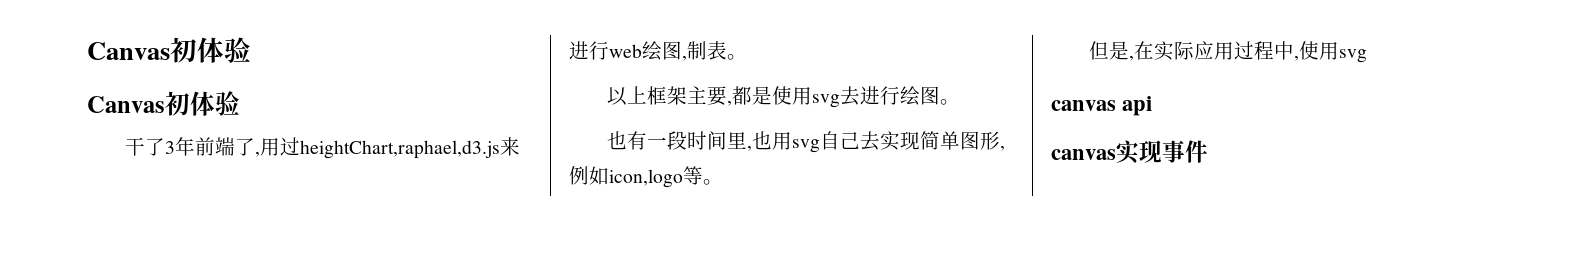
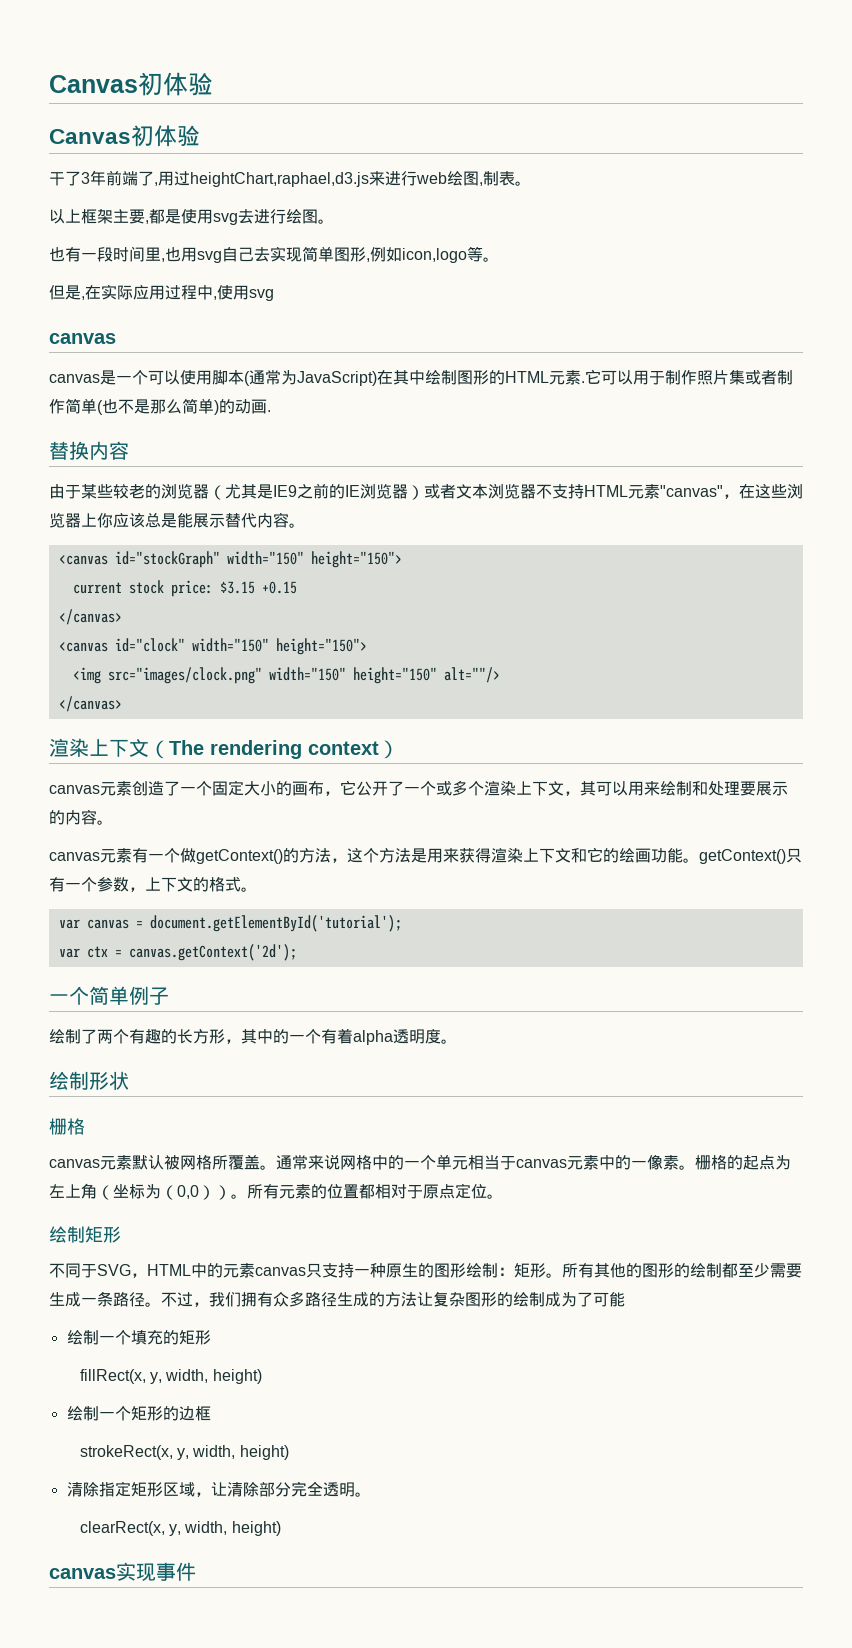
[1122,96,1153,116] api -> [49,369,793,386] [49,398,271,415] [49,441,129,460] [49,483,803,500] [49,512,305,528] [58,551,402,568] [72,580,297,597] [58,609,122,625] [58,638,367,655] [72,667,500,684] [58,696,122,712] [49,738,399,759] [49,780,788,796] [49,809,113,825] [49,847,802,864] [49,877,257,892] [58,915,402,932] [58,944,297,961] [49,986,169,1005] [49,1028,457,1045] [49,1071,129,1090] [49,1118,85,1135] [49,1154,791,1170] [49,1183,503,1200] [49,1226,121,1243] [49,1263,802,1278] [49,1291,625,1307] [66,1330,211,1345] [79,1369,262,1384] [66,1406,211,1421] [79,1445,289,1460] [66,1481,371,1497] [79,1521,281,1536] // canvas是一个可以使用脚本(通常为JavaScript)在其中绘制图形的HTML元素.它可以用于制作照片集或者制作简单(也不是那么简单)的动画. // 替换内容 // 由于某些较老的浏览器（尤其是IE9之前的IE浏览器）或者文本浏览器不支持HTML元素"canvas"，在这些浏览器上你应该总是能展示替代内容。 // <canvas id="stockGraph" width="150" height="150"> // current stock price: $3.15 +0.15 // </canvas> // <canvas id="clock" width="150" height="150"> // <img src="images/clock.png" width="150" height="150" alt=""/> // </canvas> // 渲染上下文（The rendering context） // canvas元素创造了一个固定大小的画布，它公开了一个或多个渲染上下文，其可以用来绘制和处理要展示的内容。 // canvas元素有一个做getContext()的方法，这个方法是用来获得渲染上下文和它的绘画功能。getContext()只有一个参数，上下文的格式。 // var canvas = document.getElementById('tutorial'); // var ctx = canvas.getContext('2d'); // 一个简单例子 // 绘制了两个有趣的长方形，其中的一个有着alpha透明度。 // 绘制形状 // 栅格 // canvas元素默认被网格所覆盖。通常来说网格中的一个单元相当于canvas元素中的一像素。栅格的起点为左上角（坐标为（0,0））。所有元素的位置都相对于原点定位。 // 绘制矩形 // 不同于SVG，HTML中的元素canvas只支持一种原生的图形绘制：矩形。所有其他的图形的绘制都至少需要生成一条路径。不过，我们拥有众多路径生成的方法让复杂图形的绘制成为了可能 // 绘制一个填充的矩形 // fillRect(x, y, width, height) // 绘制一个矩形的边框 // strokeRect(x, y, width, height) // 清除指定矩形区域，让清除部分完全透明。 // clearRect(x, y, width, height)

